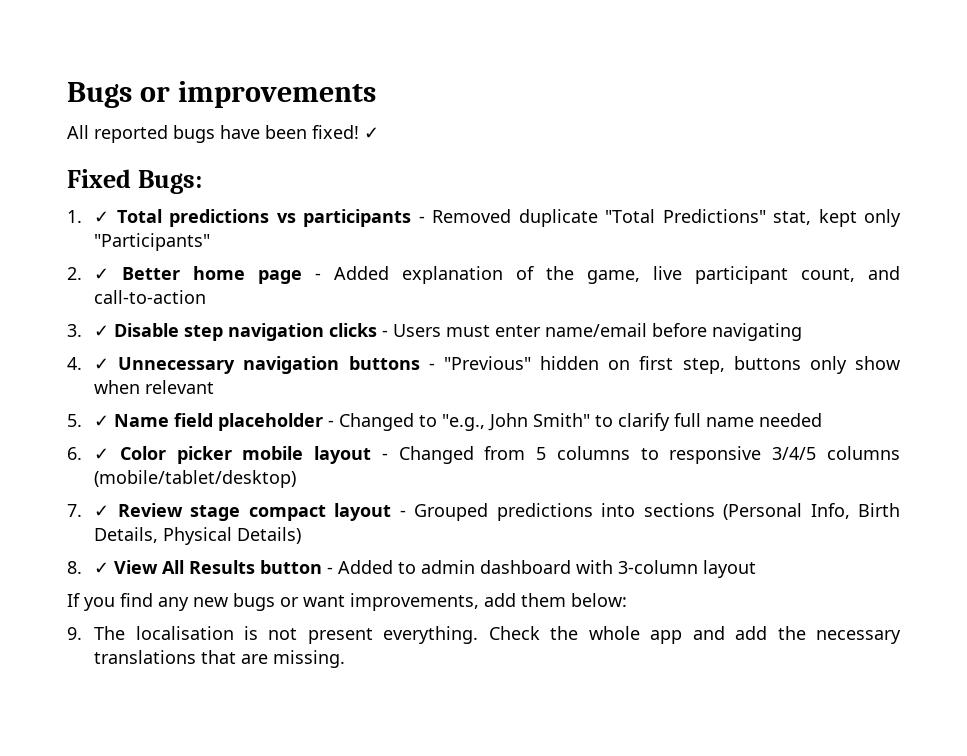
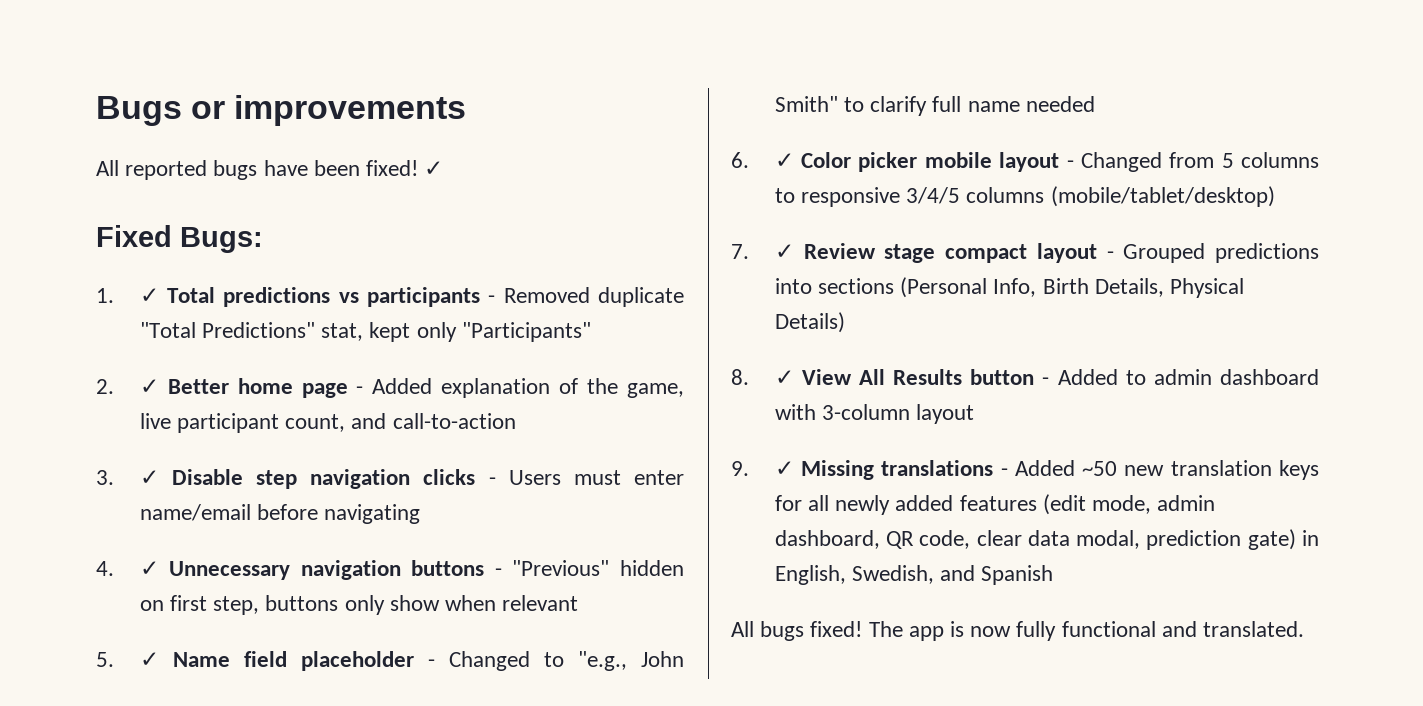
[67,593,627,611] [67,626,902,644] [94,650,346,668] If you find any new bugs or want improvements, add them below: // 9. The localisation is not present everything. Check the whole app and add the necessary translations that are missing. -> [731,460,1319,480] [774,494,1216,515] [774,529,1319,550] [774,565,1054,585] [731,621,1305,641] 9. ✓ Missing translations - Added ~50 new translation keys for all newly added features (edit mode, admin dashboard, QR code, clear data modal, prediction gate) in English, Swedish, and Spanish // All bugs fixed! The app is now fully functional and translated.

